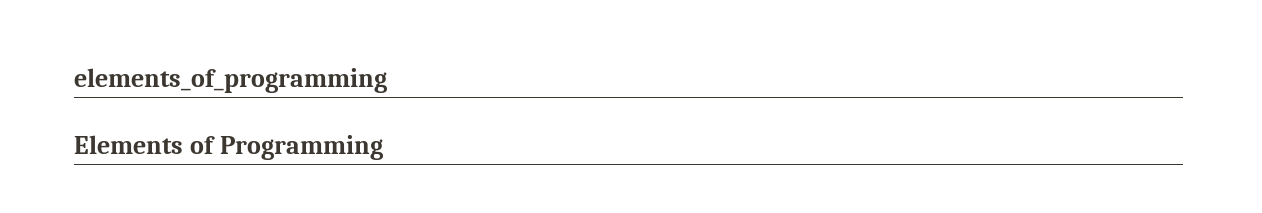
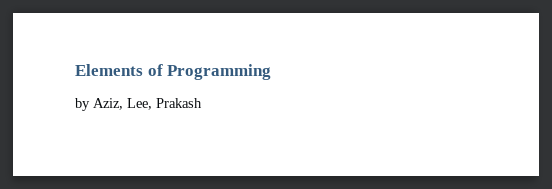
[74,68,387,93] elements_of_programming // -> (75, 70) none
(383, 147) none -> [75,98,202,111] // by Aziz, Lee, Prakash

